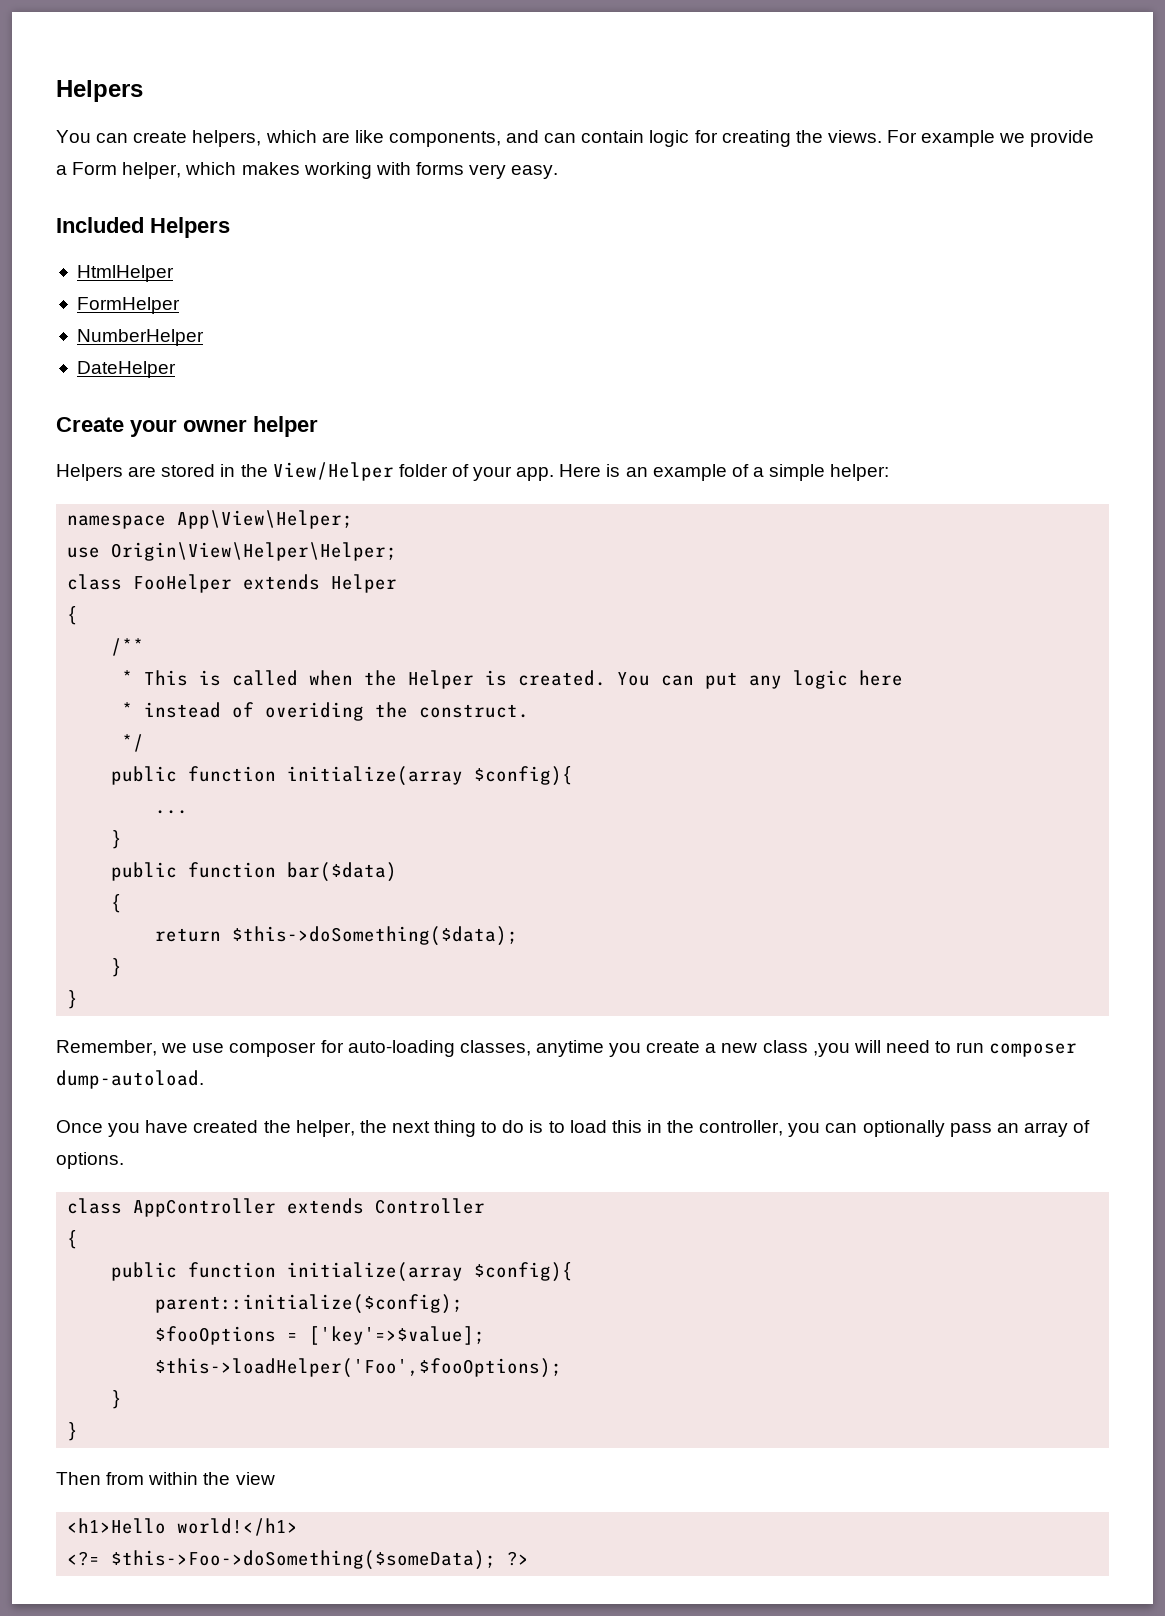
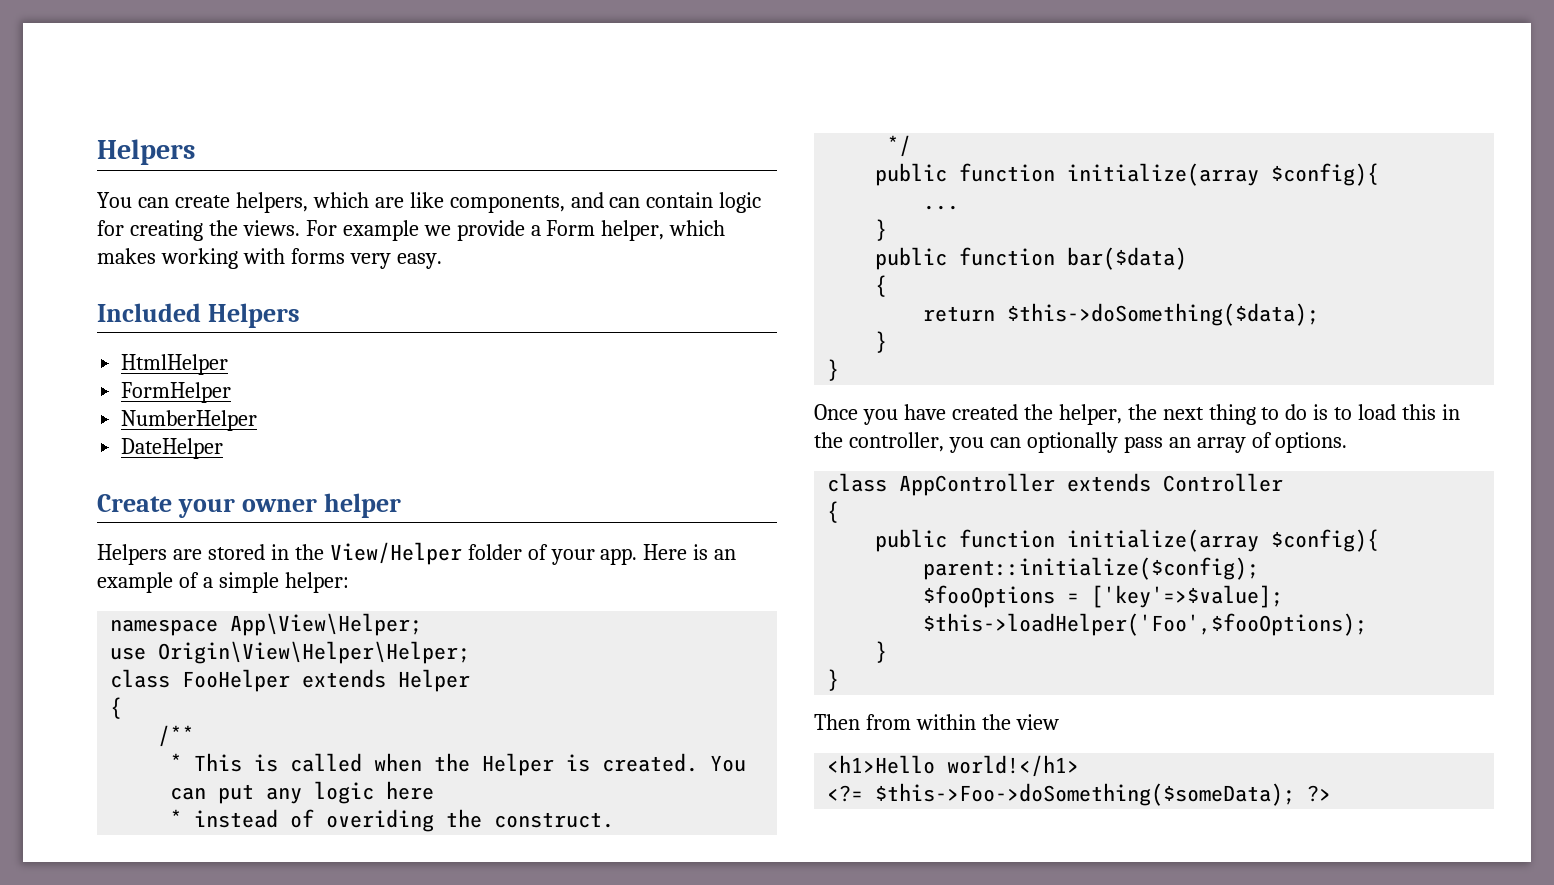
[56,1040,1078,1057] [56,1070,204,1089] // Remember, we use composer for auto-loading classes, anytime you create a new class ,you will need to run composer dump-autoload. -> (840, 370) none

